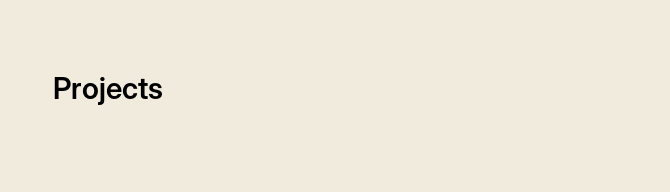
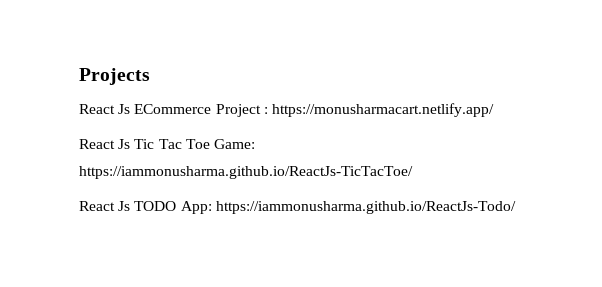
(163, 91) none -> [79,103,494,117] [79,139,255,149] [79,166,413,179] [79,201,516,214] // React Js ECommerce Project : https://monusharmacart.netlify.app/ // React Js Tic Tac Toe Game: https://iammonusharma.github.io/ReactJs-TicTacToe/ // React Js TODO App: https://iammonusharma.github.io/ReactJs-Todo/

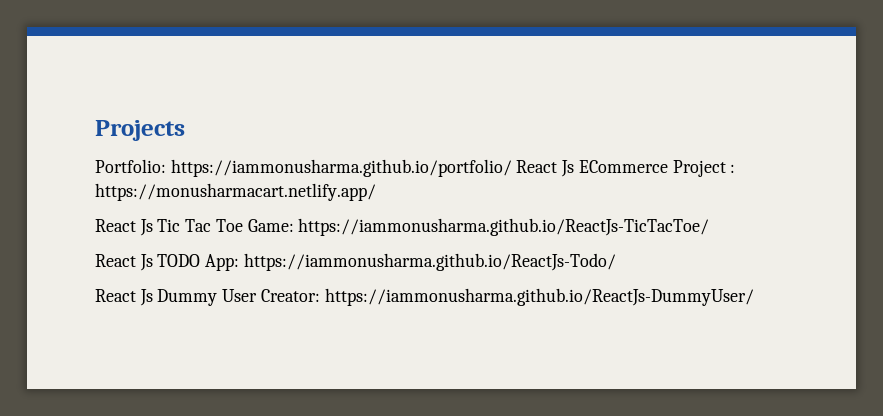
(150, 76) none -> [95,159,512,177] Portfolio: https://iammonusharma.github.io/portfolio/
(516, 207) none -> [95,288,754,306] // React Js Dummy User Creator: https://iammonusharma.github.io/ReactJs-DummyUser/

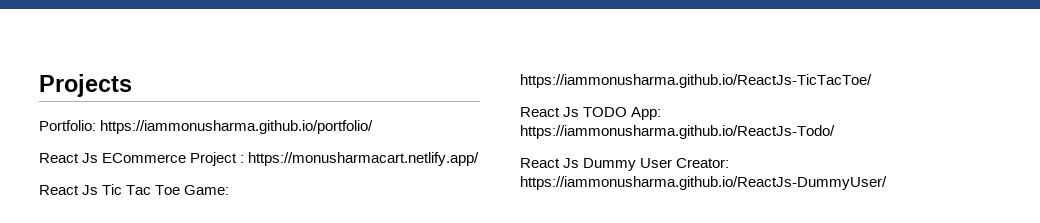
(512, 168) none -> (374, 127) //

